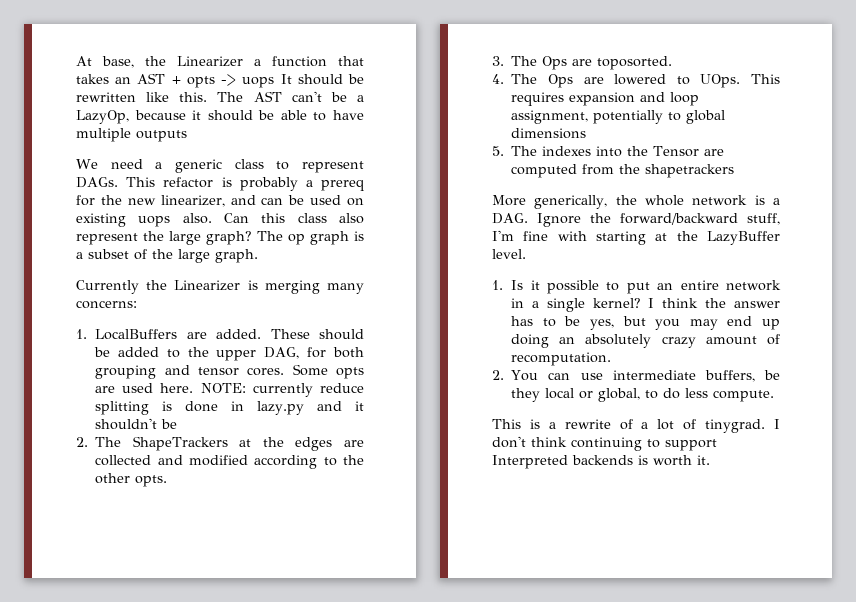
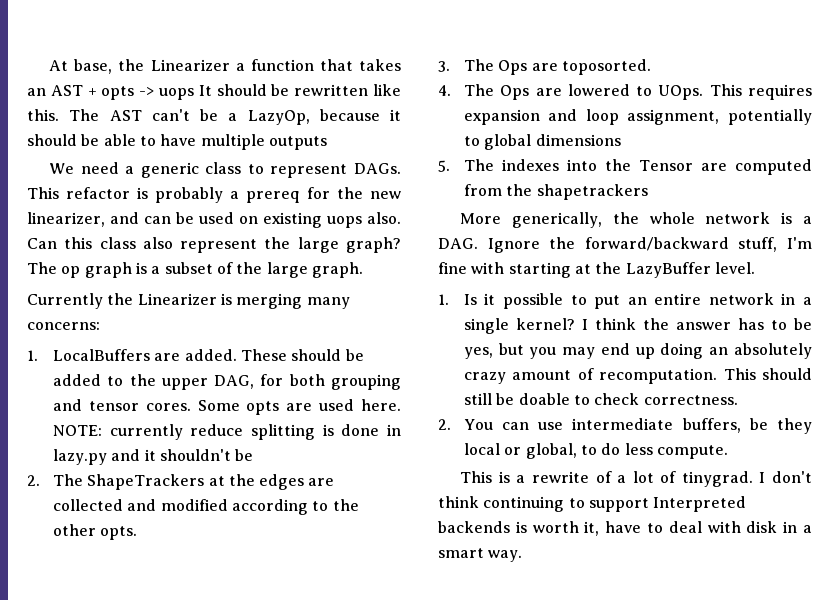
(612, 359) none -> [723,368,812,380] [463,393,738,405] This should still be doable to check correctness.
[697,455,710,465] it. -> [584,521,813,536] [438,548,523,562] it, have to deal with disk in a smart way.

